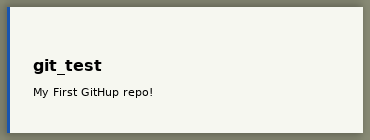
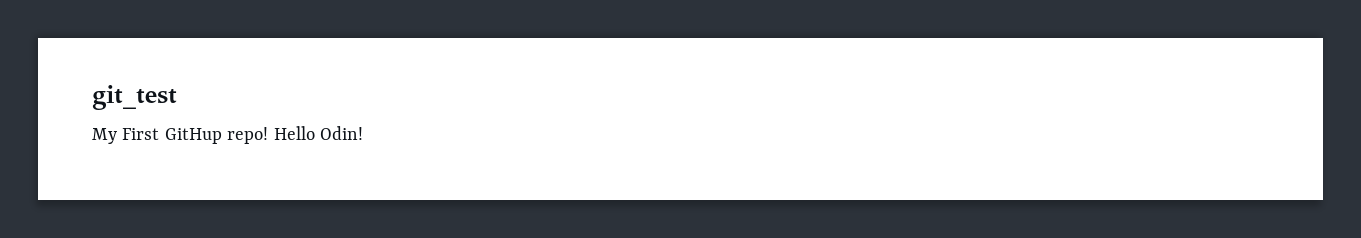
(153, 93) none -> [273,126,363,140] Hello Odin!

